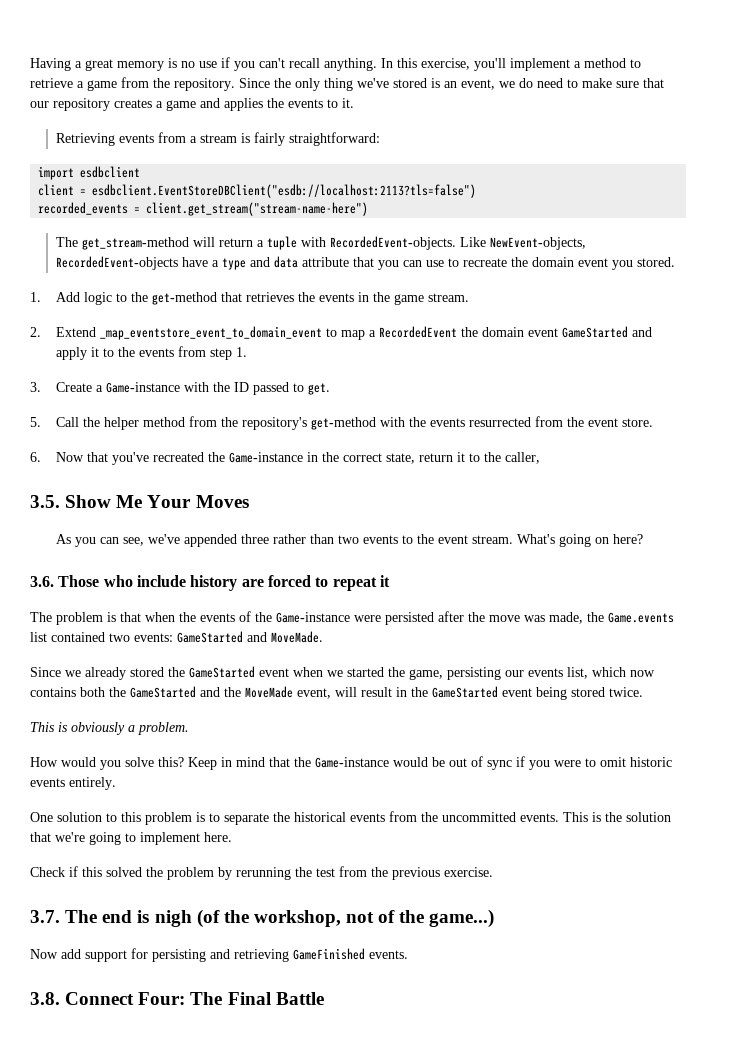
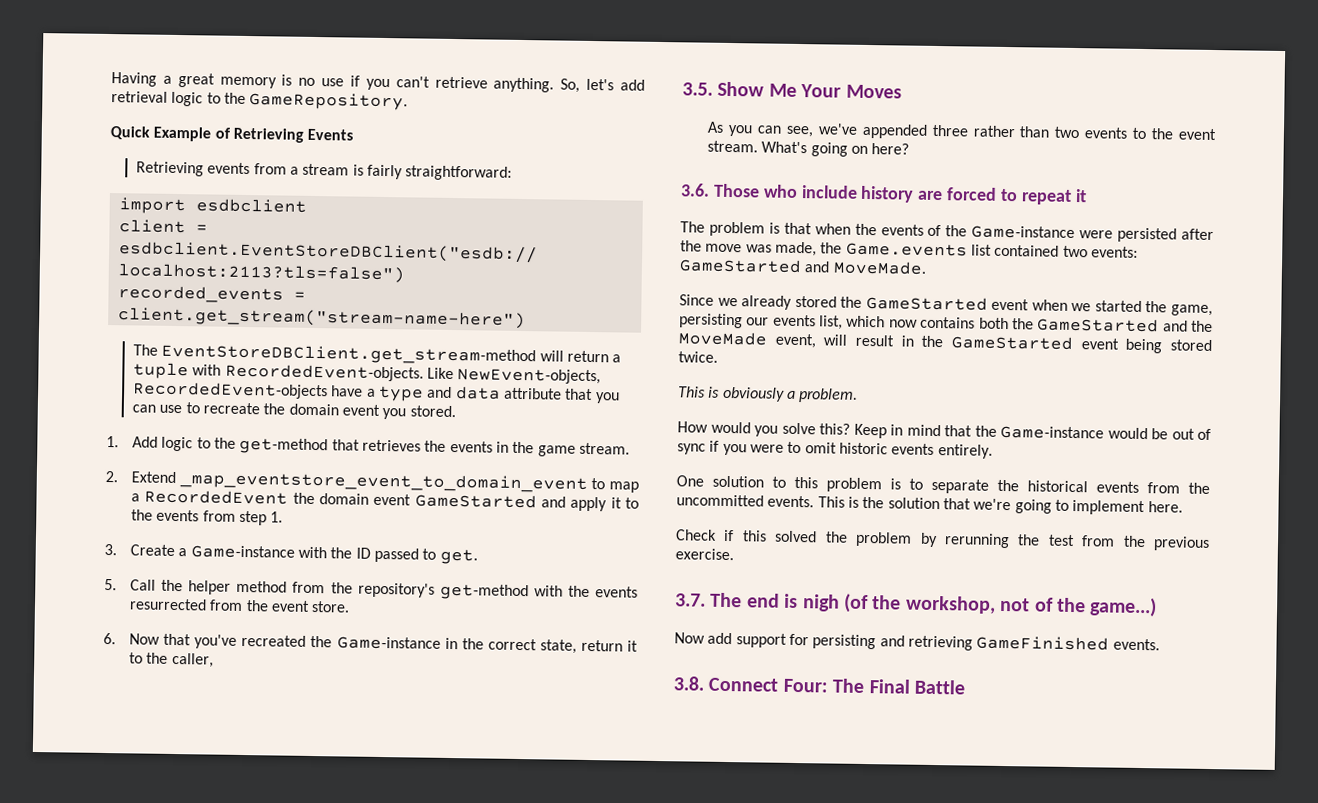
[289,58,641,71] [30,77,664,91] [30,98,354,111] recall anything. In this exercise, you'll implement a method to retrieve a game from the repository. Since the only thing we've stored is an event, we do need to make sure that our repository creates a game and applies the events to it. -> [434,76,645,93] [111,91,409,111] [110,126,354,143] retrieve anything. So, let's add retrieval logic to the GameRepository. // Quick Example of Retrieving Events
[81,237,189,250] get_stream-method -> [161,343,537,366] EventStoreDBClient.get_stream-method

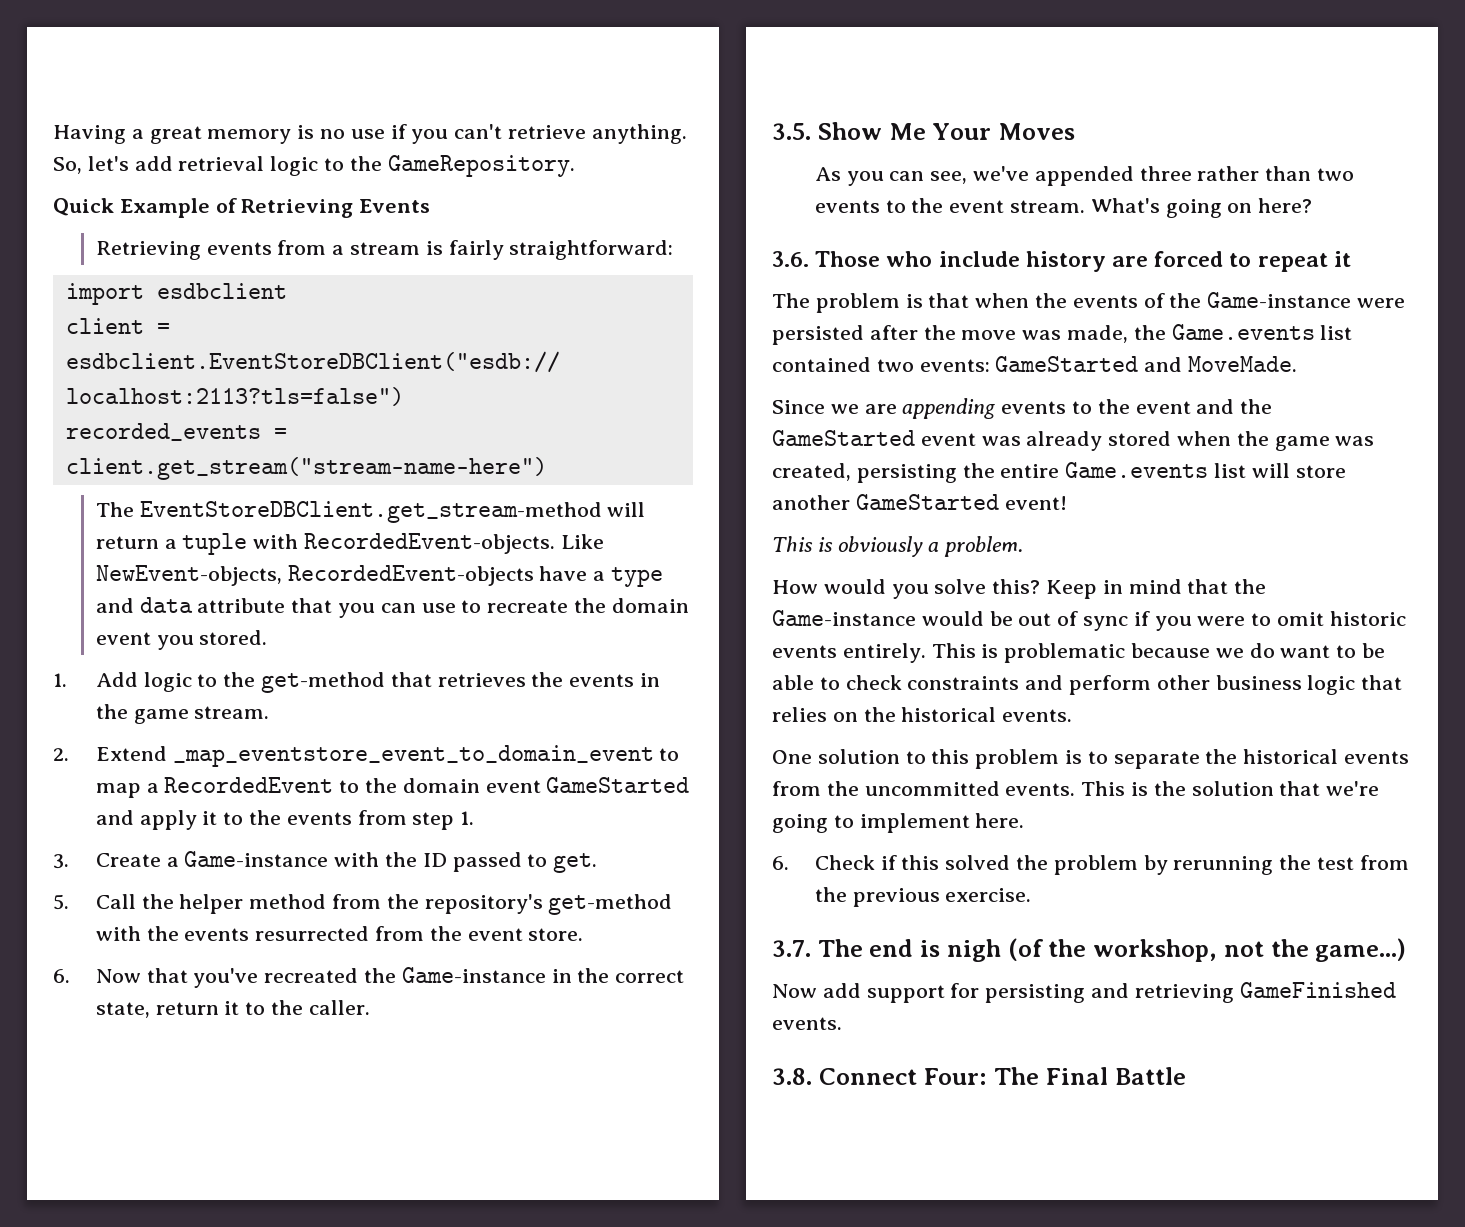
(289, 497) none -> [339,780,360,793] to
[171,652,214,668] caller, -> [308,1000,370,1015] caller.
[741,295,1213,317] [679,313,1213,333] [678,331,1212,354] [678,351,718,363] already stored the GameStarted event when we started the game, persisting our events list, which now contains both the GameStarted and the MoveMade event, will result in the GameStarted event being stored twice. -> [864,398,1273,419] [772,430,1375,451] [772,462,1346,483] [772,494,1067,510] are appending events to the event and the GameStarted event was already stored when the game was created, persisting the entire Game.events list will store another GameStarted event!
(993, 451) none -> [931,643,1386,663] [772,675,1403,695] [772,707,1073,722] This is problematic because we do want to be able to check constraints and perform other business logic that relies on the historical events.
(1183, 507) none -> [772,856,789,870] 6.
[1033,597,1054,612] of -> (1264, 949) none

